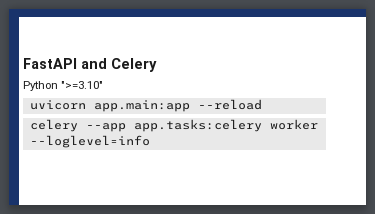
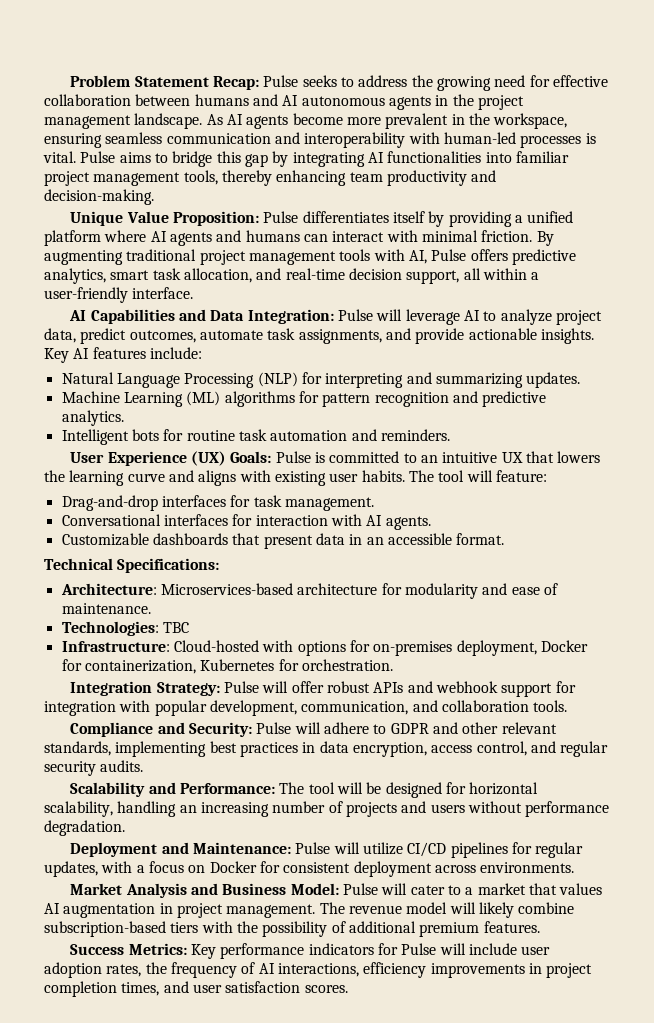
[23,58,157,72] [23,81,104,91] [29,99,262,112] [29,119,318,132] [29,135,150,148] FastAPI and Celery // Python ">=3.10" // uvicorn app.main:app --reload // celery --app app.tasks:celery worker --loglevel=info -> [70,75,608,91] [44,94,524,110] [44,113,568,129] [44,132,596,148] [43,151,569,167] [44,170,497,186] [44,189,154,205] [70,211,574,227] [44,230,554,246] [44,249,576,265] [44,268,540,284] [44,287,194,303] [69,309,602,325] [44,328,594,344] [44,347,202,363] [61,372,581,388] [61,391,547,407] [61,410,124,426] [61,429,450,445] [70,451,601,466] [44,470,547,486] [61,495,374,511] [61,514,431,530] [61,533,505,549] [44,558,220,573] [60,583,558,599] [61,603,151,614] [61,621,189,636] [61,640,588,656] [61,659,393,674] [70,681,576,697] [44,700,568,716] [70,722,557,737] [44,741,609,757] [44,760,144,776] [70,782,539,798] [44,801,610,817] [44,820,125,836] [70,842,584,858] [44,861,575,877] [70,883,603,898] [44,902,575,918] [44,921,540,937] [70,943,551,959] [44,962,593,978] [44,981,348,997] Problem Statement Recap: Pulse seeks to address the growing need for effective collaboration between humans and AI autonomous agents in the project management landscape. As AI agents become more prevalent in the workspace, ensuring seamless communication and interoperability with human-led processes is vital. Pulse aims to bridge this gap by integrating AI functionalities into familiar project management tools, thereby enhancing team productivity and decision-making. // Unique Value Proposition: Pulse differentiates itself by providing a unified platform where AI agents and humans can interact with minimal friction. By augmenting traditional project management tools with AI, Pulse offers predictive analytics, smart task allocation, and real-time decision support, all within a user-friendly interface. // AI Capabilities and Data Integration: Pulse will leverage AI to analyze project data, predict outcomes, automate task assignments, and provide actionable insights. Key AI features include: // Natural Language Processing (NLP) for interpreting and summarizing updates. // Machine Learning (ML) algorithms for pattern recognition and predictive analytics. // Intelligent bots for routine task automation and reminders. // User Experience (UX) Goals: Pulse is committed to an intuitive UX that lowers the learning curve and aligns with existing user habits. The tool will feature: // Drag-and-drop interfaces for task management. // Conversational interfaces for interaction with AI agents. // Customizable dashboards that present data in an accessible format. // Technical Specifications: // Architecture: Microservices-based architecture for modularity and ease of maintenance. // Technologies: TBC // Infrastructure: Cloud-hosted with options for on-premises deployment, Docker for containerization, Kubernetes for orchestration. // Integration Strategy: Pulse will offer robust APIs and webhook support for integration with popular development, communication, and collaboration tools. // Compliance and Security: Pulse will adhere to GDPR and other relevant standards, implementing best practices in data encryption, access control, and regular security audits. // Scalability and Performance: The tool will be designed for horizontal scalability, handling an increasing number of projects and users without performance degradation. // Deployment and Maintenance: Pulse will utilize CI/CD pipelines for regular updates, with a focus on Docker for consistent deployment across environments. // Market Analysis and Business Model: Pulse will cater to a market that values AI augmentation in project management. The revenue model will likely combine subscription-based tiers with the possibility of additional premium features. // Success Metrics: Key performance indicators for Pulse will include user adoption rates, the frequency of AI interactions, efficiency improvements in project completion times, and user satisfaction scores.

